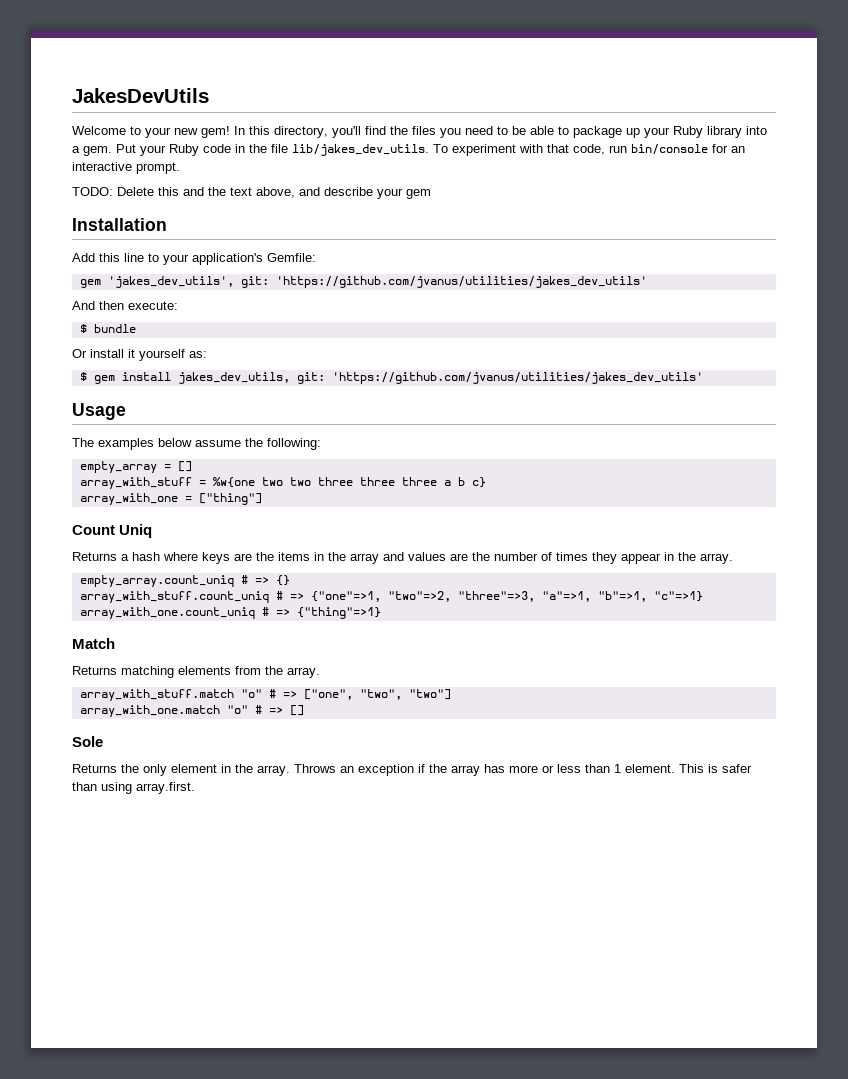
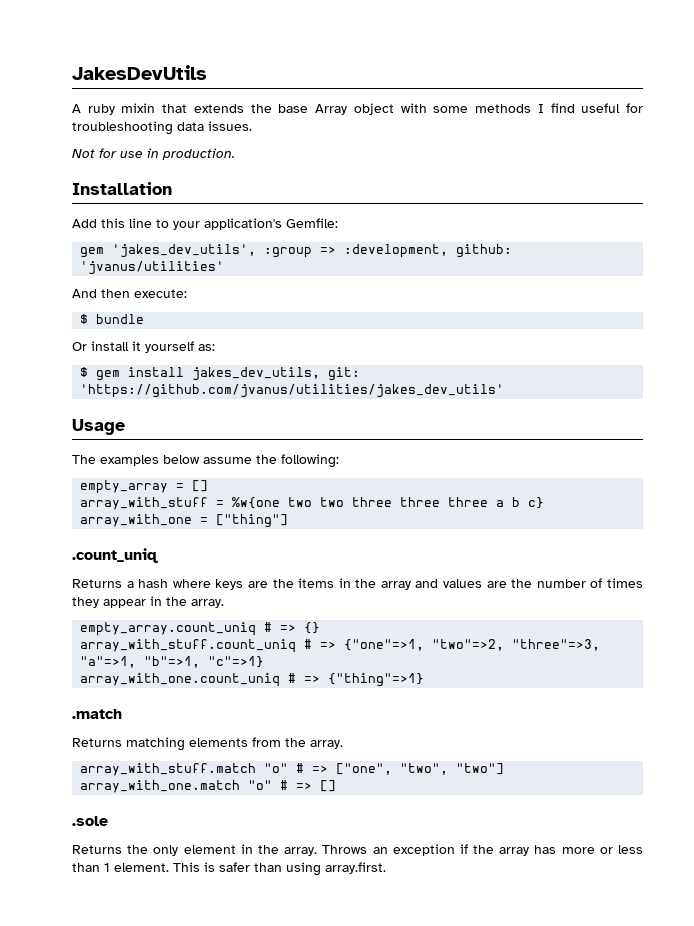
[72,126,767,138] [72,144,745,156] [72,162,180,174] [72,187,431,199] Welcome to your new gem! In this directory, you'll find the files you need to be able to package up your Ruby library into a gem. Put your Ruby code in the file lib/jakes_dev_utils. To experiment with that code, run bin/console for an interactive prompt. // TODO: Delete this and the text above, and describe your gem -> [72,103,644,115] [72,121,252,135] [72,148,235,160] A ruby mixin that extends the base Array object with some methods I find useful for troubleshooting data issues. // Not for use in production.
[240,276,647,288] git: 'https://github.com/jvanus/utilities/jakes_dev_utils' -> [264,244,513,258] [80,261,225,275] :group => :development, github: 'jvanus/utilities'
[72,524,153,538] Count Uniq -> [72,548,158,563] .count_uniq
[72,638,115,649] Match -> [72,709,122,719] .match
[72,736,103,747] Sole -> [72,816,108,826] .sole

